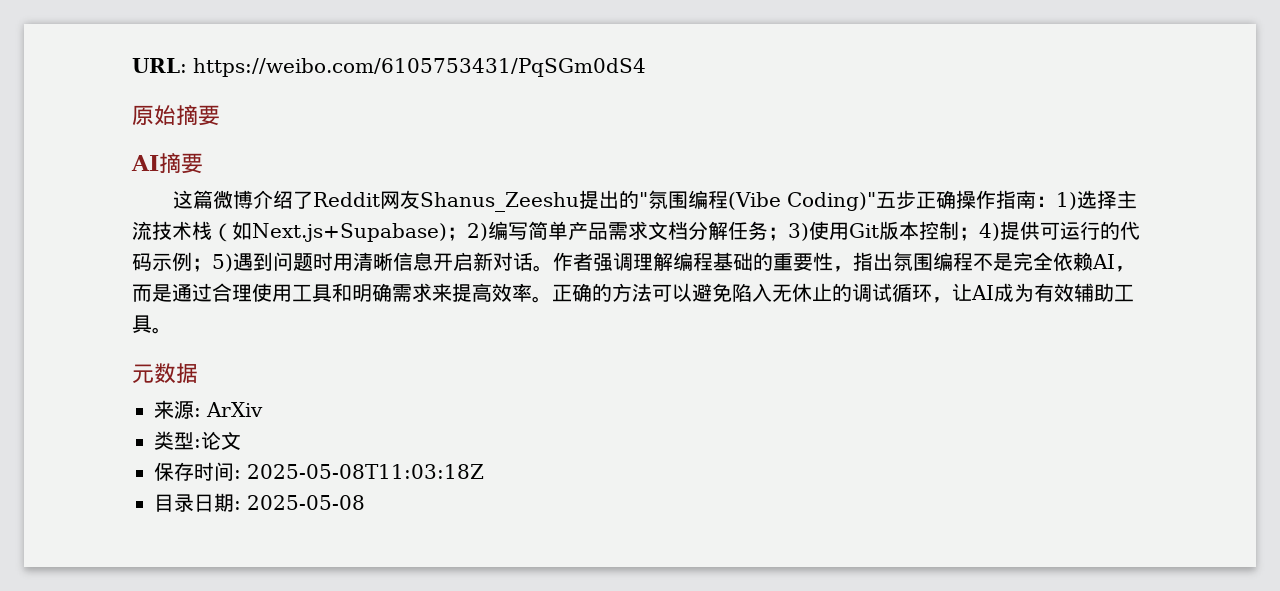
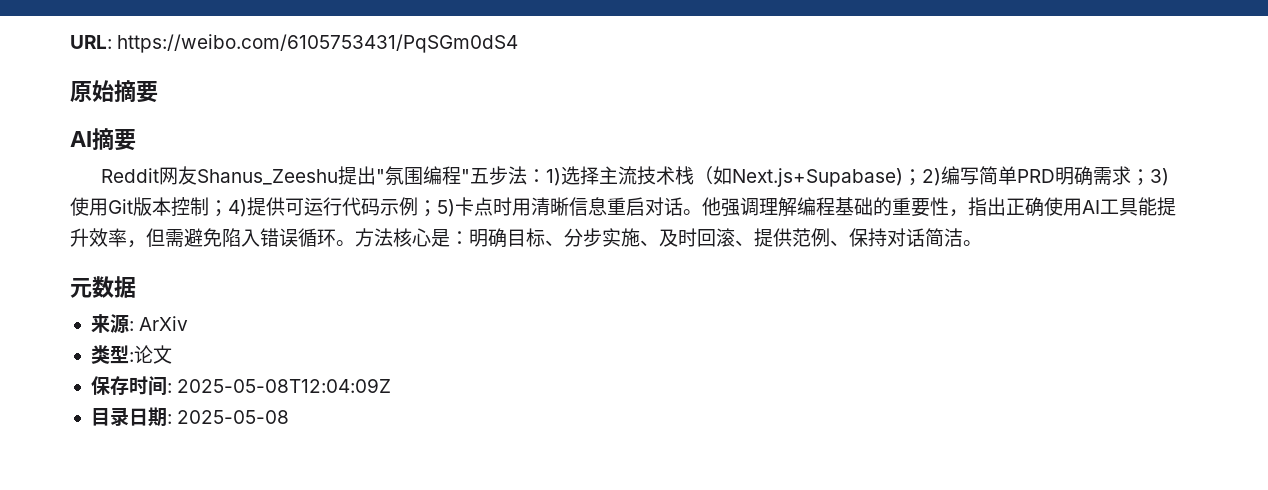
[173,190,314,209] 这篇微博介绍了 -> (136, 140) none
[619,190,640,209] 的 -> (376, 175) none
[728,190,1037,211] (Vibe Coding)"五步正确操作指南 -> [460,166,527,185] "五步法
[568,221,768,240] 产品需求文档分解任务 -> [1016,166,1131,186] PRD明确需求
[1100,221,1120,240] 的 -> (342, 206) none
[233,252,313,271] 遇到问题 -> [455,197,493,216] 卡点
[433,252,593,272] 开启新对话。作者 -> [607,197,721,216] 重启对话。他
[893,252,1135,272] [132,283,1134,303] [132,315,152,333] 氛围编程不是完全依赖AI，而是通过合理使用工具和明确需求来提高效率。正确的方法可以避免陷入无休止的调试循环，让AI成为有效辅助工具 -> [1006,197,1176,217] [70,228,963,248] 正确使用AI工具能提升效率，但需避免陷入错误循环。方法核心是：明确目标、分步实施、及时回滚、提供范例、保持对话简洁
[247,464,484,479] 2025-05-08T11:03:18Z -> [177,378,392,393] 2025-05-08T12:04:09Z

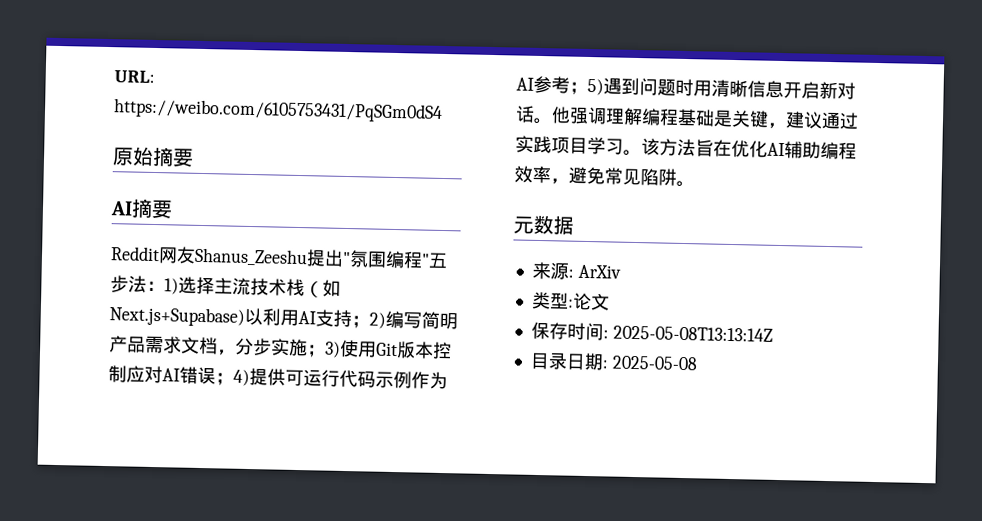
[902,166,1131,186] ；2)编写简单PRD明确需求 -> [244,307,458,330] [109,335,308,357] 以利用AI支持；2)编写简明产品需求文档，分步实施
(209, 206) none -> [126,365,216,385] 应对AI错误
[418,197,493,217] ；5)卡点 -> [411,371,448,390] [516,75,676,96] 作为AI参考；5)遇到问题
[607,197,645,216] 重启 -> [783,81,838,100] 开启新
[873,197,1176,217] [70,228,963,248] 的重要性，指出正确使用AI工具能提升效率，但需避免陷入错误循环。方法核心是：明确目标、分步实施、及时回滚、提供范例、保持对话简洁 -> [713,109,859,130] [515,135,857,160] [514,165,677,186] 是关键，建议通过实践项目学习。该方法旨在优化AI辅助编程效率，避免常见陷阱
[177,378,392,393] 2025-05-08T12:04:09Z -> [612,325,773,342] 2025-05-08T13:13:14Z

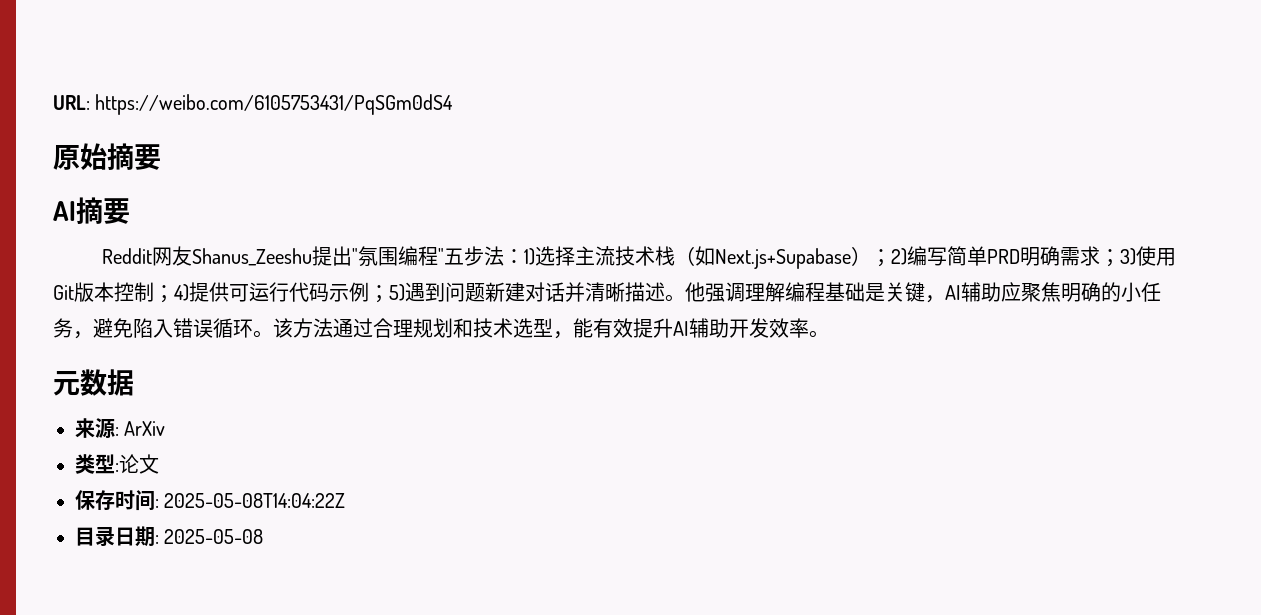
[109,306,458,330] [109,335,308,357] Next.js+Supabase)以利用AI支持；2)编写简明产品需求文档，分步实施 -> [715,246,1101,269] Next.js+Supabase）；2)编写简单PRD明确需求
[126,365,216,385] 应对AI错误 -> (154, 292) none
[411,371,448,390] [516,75,570,94] 作为AI参考 -> (369, 292) none
[675,78,856,100] [515,105,535,123] 时用清晰信息开启新对话 -> [485,282,665,302] 新建对话并清晰描述
[785,111,859,130] [515,135,857,160] [514,165,677,186] 建议通过实践项目学习。该方法旨在优化AI辅助编程效率，避免常见陷阱 -> [945,282,1161,302] [53,318,809,339] AI辅助应聚焦明确的小任务，避免陷入错误循环。该方法通过合理规划和技术选型，能有效提升AI辅助开发效率
[612,325,773,342] 2025-05-08T13:13:14Z -> [164,493,346,508] 2025-05-08T14:04:22Z

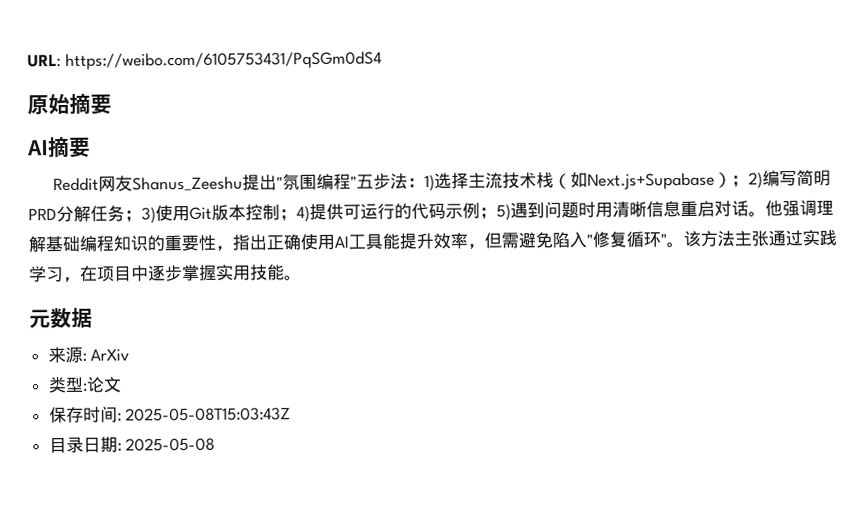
[967,246,1101,266] 单PRD明确需求 -> [812,169,831,186] [28,205,125,223] 明PRD分解任务
(289, 292) none -> [394,203,412,220] 的
[485,282,1161,303] [53,318,809,339] 新建对话并清晰描述。他强调理解编程基础是关键，AI辅助应聚焦明确的小任务，避免陷入错误循环。该方法通过合理规划和技术选型，能有效提升AI辅助开发效率 -> [578,199,834,218] [28,229,837,253] [29,264,285,283] 时用清晰信息重启对话。他强调理解基础编程知识的重要性，指出正确使用AI工具能提升效率，但需避免陷入"修复循环"。该方法主张通过实践学习，在项目中逐步掌握实用技能
[164,493,346,508] 2025-05-08T14:04:22Z -> [125,407,292,422] 2025-05-08T15:03:43Z

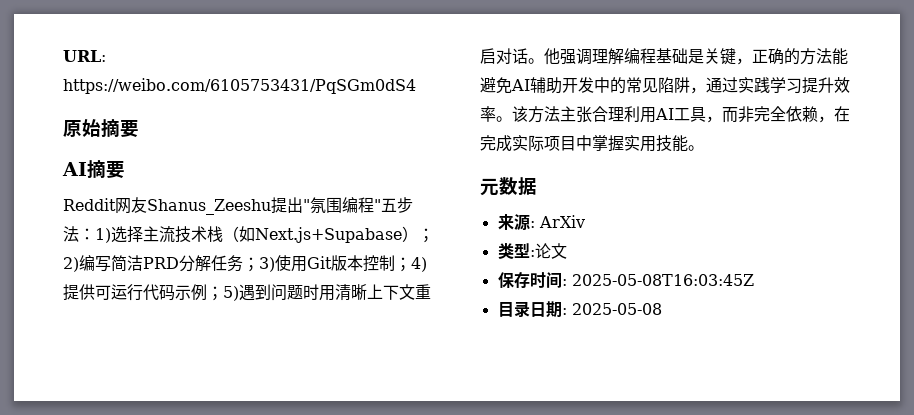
[812,169,831,186] 明 -> [127,255,143,271] 洁
[394,203,412,220] 的 -> (143, 292) none
[646,201,681,218] 信息 -> [367,284,415,300] 上下文
[45,229,837,253] [29,265,183,283] 基础编程知识的重要性，指出正确使用AI工具能提升效率，但需避免陷入"修复循环"。该方法主张通过实践学习，在项目中逐步 -> [624,48,848,65] [480,77,850,94] [480,106,850,123] [480,135,592,152] 编程基础是关键，正确的方法能避免AI辅助开发中的常见陷阱，通过实践学习提升效率。该方法主张合理利用AI工具，而非完全依赖，在完成实际项目中
[125,407,292,422] 2025-05-08T15:03:43Z -> [571,274,754,286] 2025-05-08T16:03:45Z

